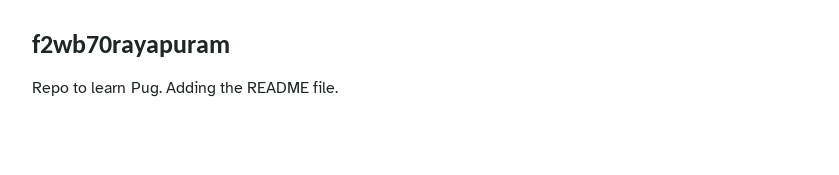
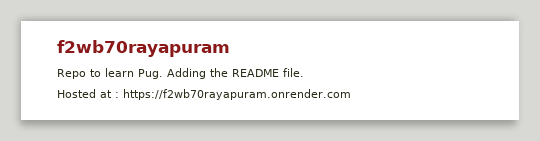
(339, 87) none -> [57,89,351,100] // Hosted at : https://f2wb70rayapuram.onrender.com

